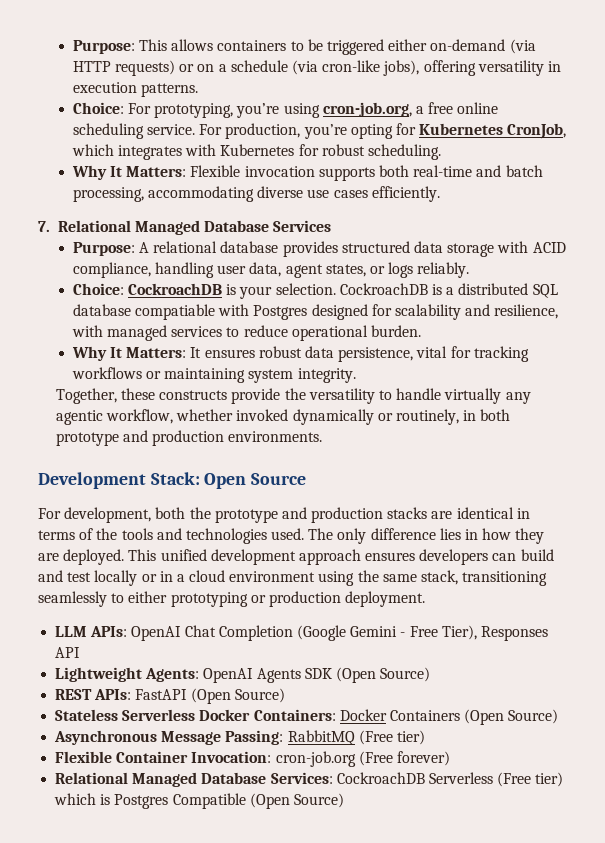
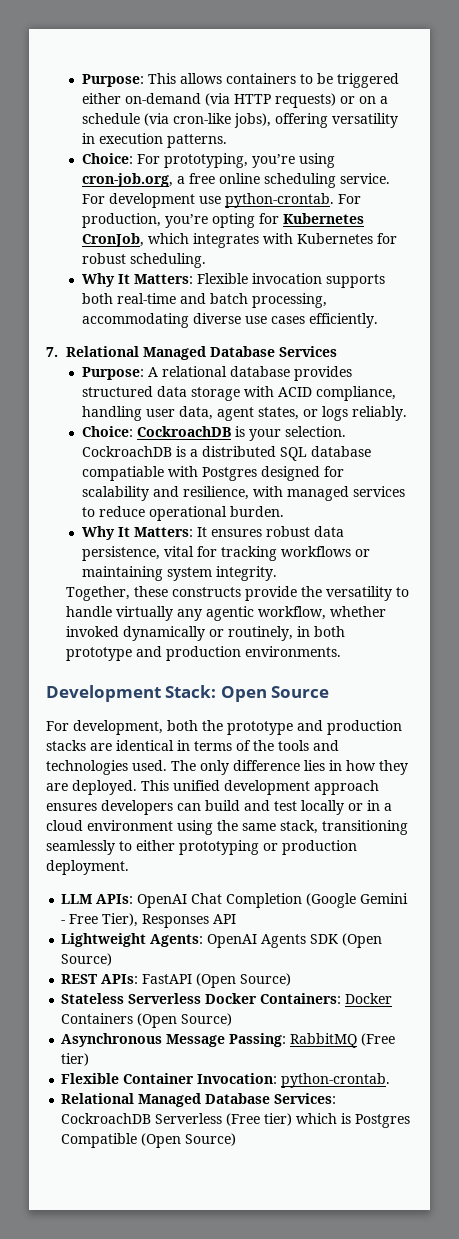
(223, 129) none -> [108,193,361,208] development use python-crontab. For
[275,751,450,767] cron-job.org (Free forever) -> [281,1073,391,1088] python-crontab.

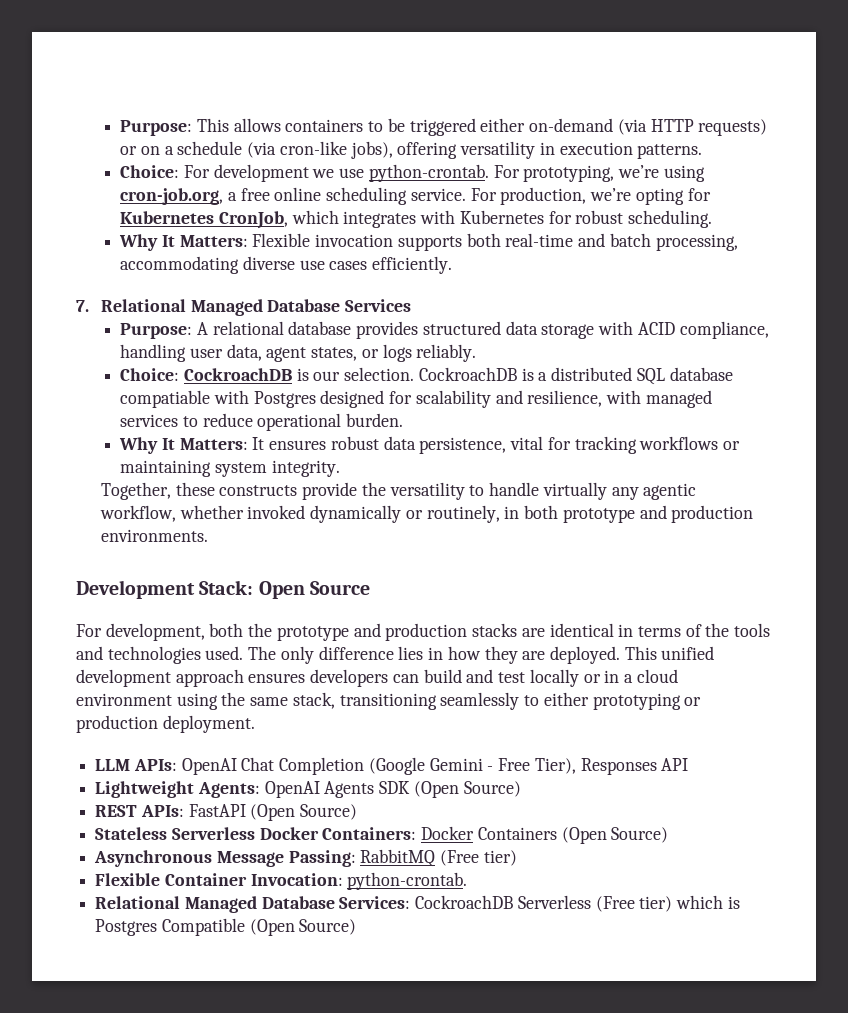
[163,153,295,168] prototyping, you’re -> [213,164,660,182] development we use python-crontab. For prototyping, we’re
[108,193,361,208] [81,213,208,228] development use python-crontab. For production, you’re -> [500,187,632,205] production, we’re
[248,429,281,441] your -> [313,371,341,381] our

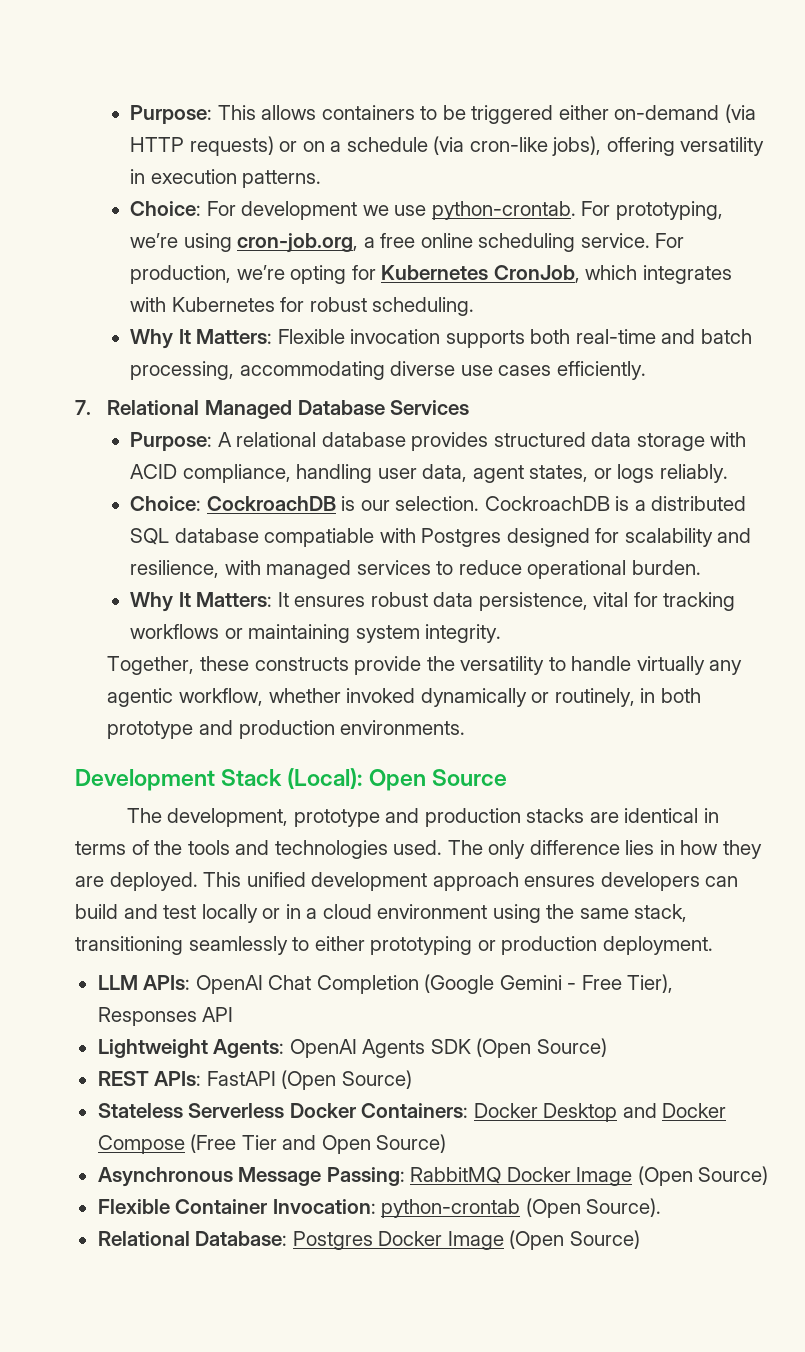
[199,580,254,595] Stack: -> [221,768,363,789] Stack (Local):
[76,623,273,641] For development, both the -> [126,808,289,827] The development,
[477,827,607,844] Containers (Open -> [543,1103,727,1122] [97,1134,371,1154] Desktop and Docker Compose (Free Tier and Open
[440,850,517,866] (Free tier) -> [506,1166,769,1186] Docker Image (Open Source)
[347,872,468,890] [95,895,740,913] [95,918,245,936] python-crontab. // Relational Managed Database Services: CockroachDB Serverless (Free tier) which is Postgres Compatible -> [381,1198,662,1218] [97,1231,504,1250] python-crontab (Open Source). // Relational Database: Postgres Docker Image

